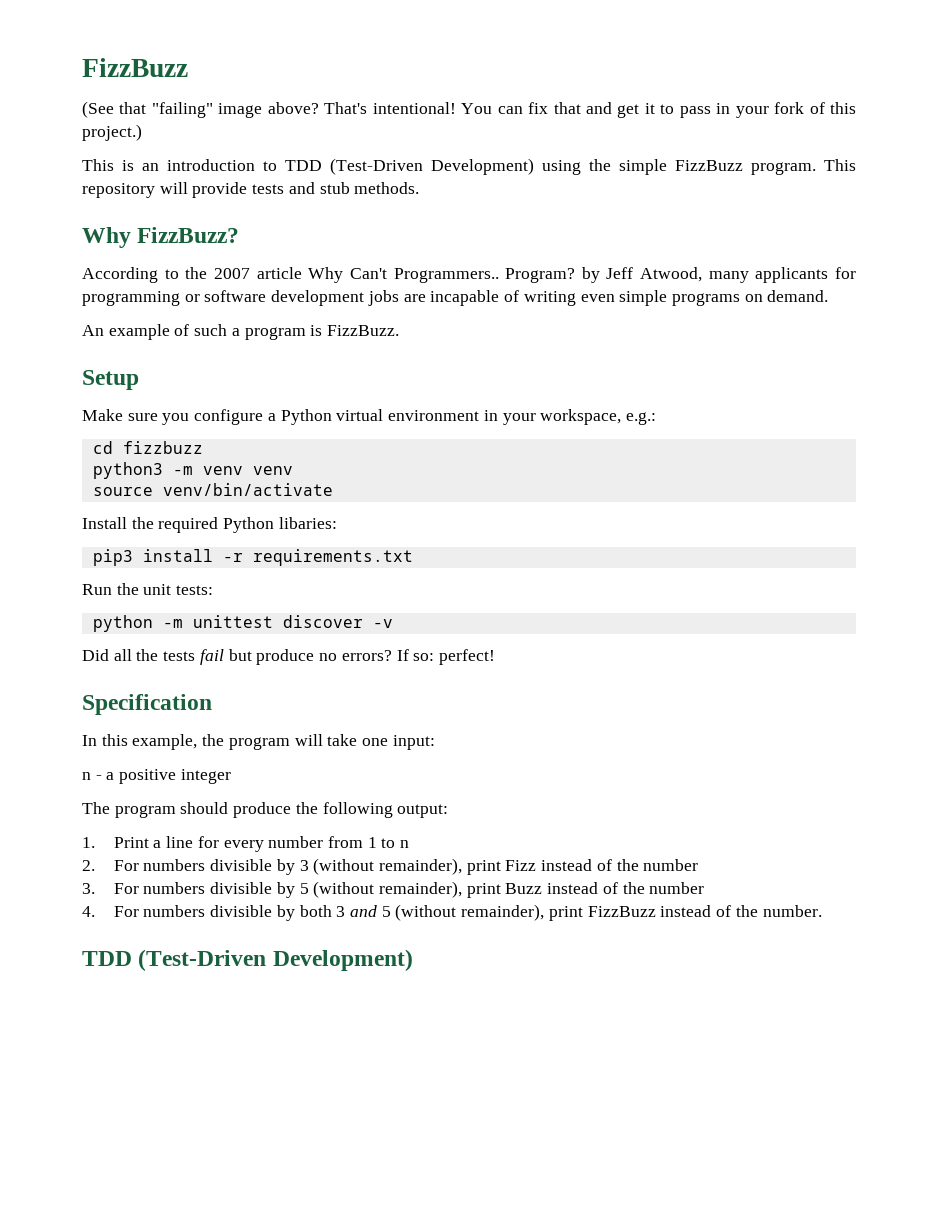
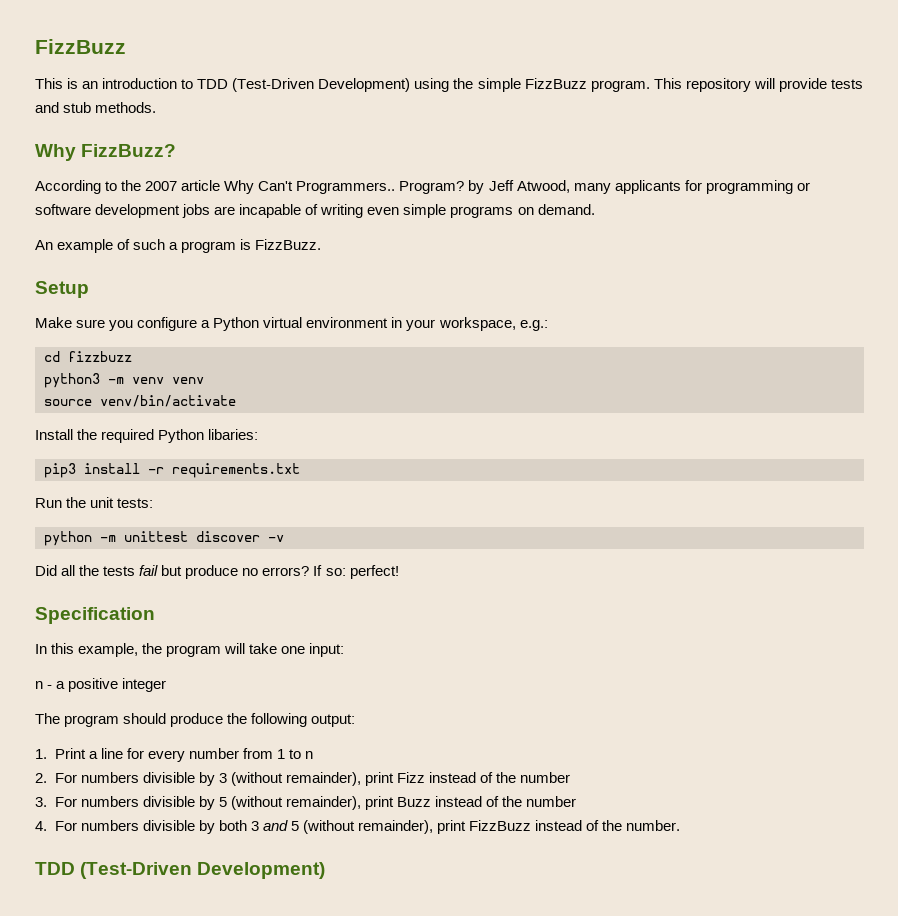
[82,58,188,77] [82,101,857,118] [82,124,142,141] FizzBuzz // (See that "failing" image above? That's intentional! You can fix that and get it to pass in your fork of this project.) -> [35,39,126,54] FizzBuzz

